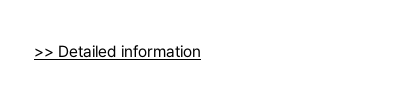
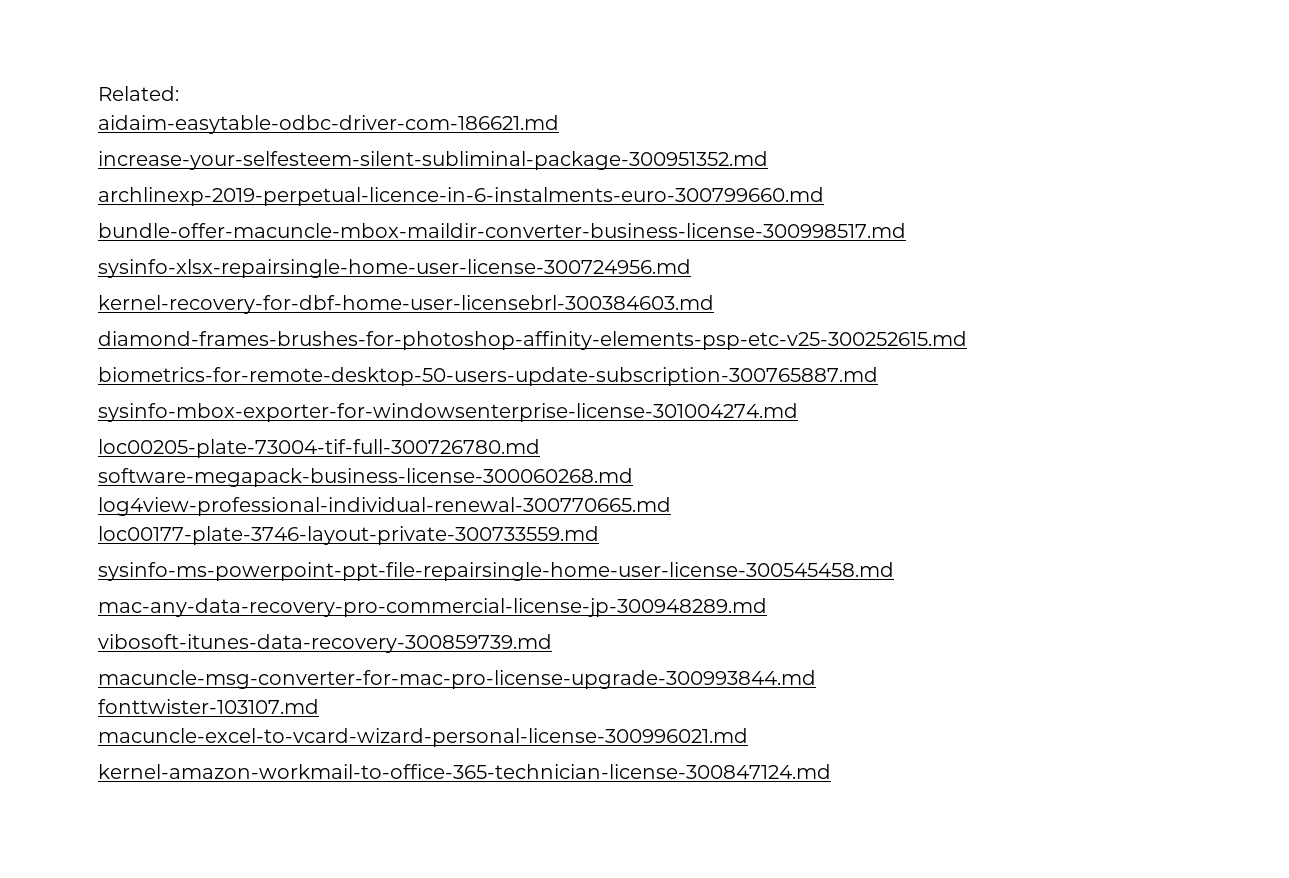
[34,45,201,58] >> Detailed information -> [98,86,179,101] [98,115,559,134] [98,151,768,170] [98,187,824,206] [98,223,906,238] [98,259,691,278] [98,295,714,314] [98,331,967,350] [98,367,878,386] [98,403,798,422] [98,439,540,458] [98,468,633,487] [98,497,671,516] [98,526,599,545] [98,562,894,581] [98,598,767,617] [98,634,552,653] [98,670,816,689] [98,699,319,714] [98,728,748,747] [98,764,831,779] Related: // aidaim-easytable-odbc-driver-com-186621.md // increase-your-selfesteem-silent-subliminal-package-300951352.md // archlinexp-2019-perpetual-licence-in-6-instalments-euro-300799660.md // bundle-offer-macuncle-mbox-maildir-converter-business-license-300998517.md // sysinfo-xlsx-repairsingle-home-user-license-300724956.md // kernel-recovery-for-dbf-home-user-licensebrl-300384603.md // diamond-frames-brushes-for-photoshop-affinity-elements-psp-etc-v25-300252615.md // biometrics-for-remote-desktop-50-users-update-subscription-300765887.md // sysinfo-mbox-exporter-for-windowsenterprise-license-301004274.md // loc00205-plate-73004-tif-full-300726780.md // software-megapack-business-license-300060268.md // log4view-professional-individual-renewal-300770665.md // loc00177-plate-3746-layout-private-300733559.md // sysinfo-ms-powerpoint-ppt-file-repairsingle-home-user-license-300545458.md // mac-any-data-recovery-pro-commercial-license-jp-300948289.md // vibosoft-itunes-data-recovery-300859739.md // macuncle-msg-converter-for-mac-pro-license-upgrade-300993844.md // fonttwister-103107.md // macuncle-excel-to-vcard-wizard-personal-license-300996021.md // kernel-amazon-workmail-to-office-365-technician-license-300847124.md

